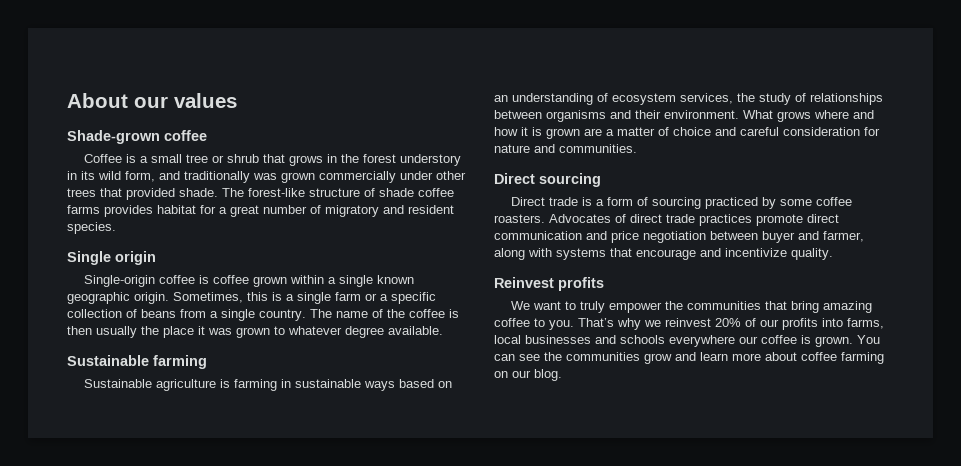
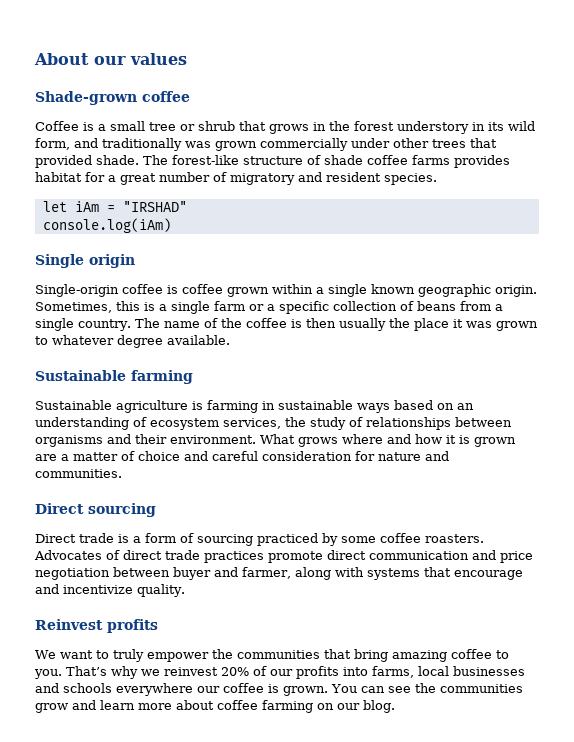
(116, 228) none -> [42,201,187,212] [42,218,171,233] // let iAm = "IRSHAD" // console.log(iAm)

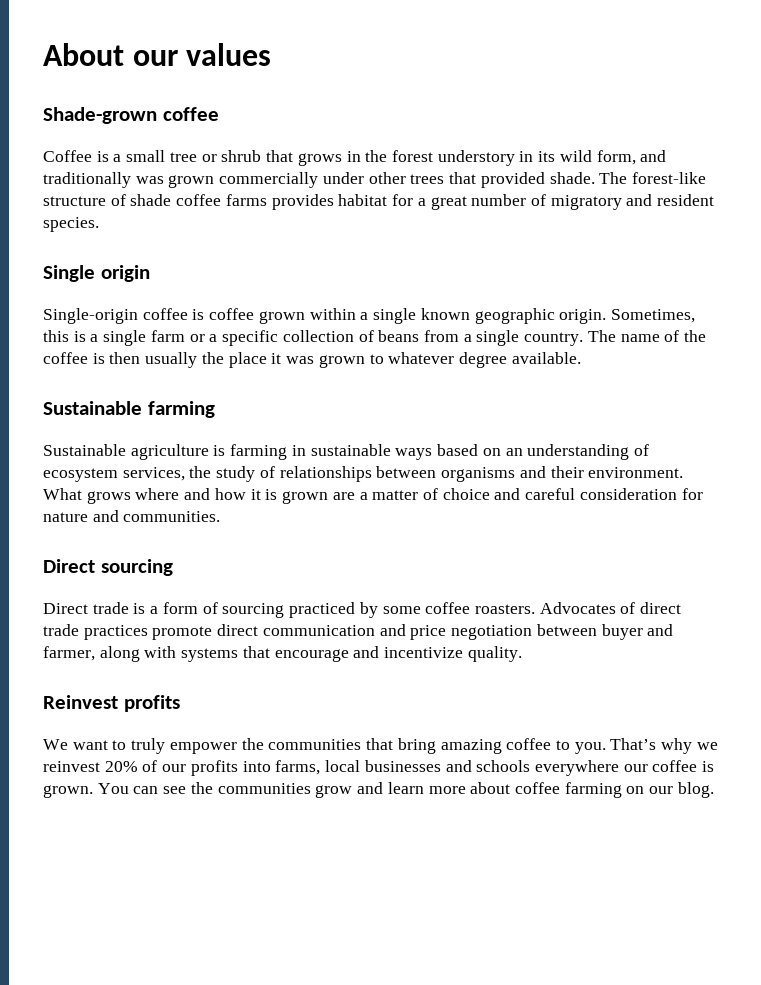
[42,201,187,212] [42,218,171,233] // let iAm = "IRSHAD" // console.log(iAm) -> (99, 224) none

